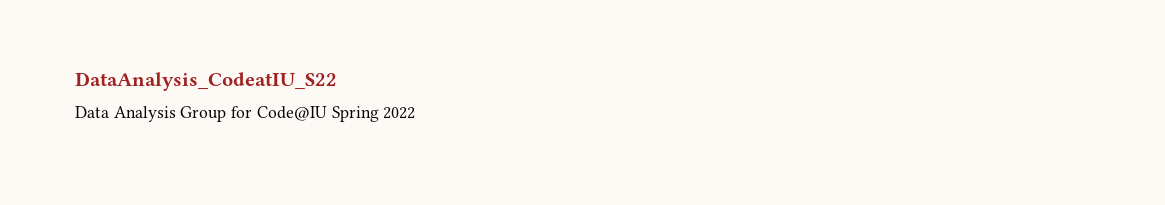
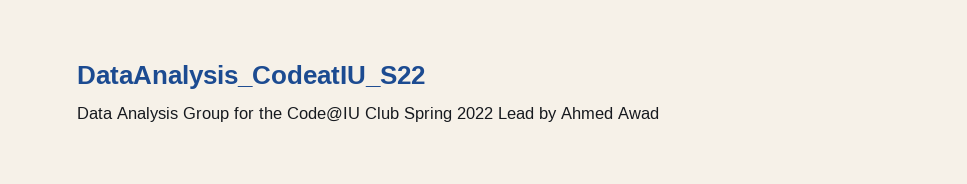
[256,106,416,122] Code@IU Spring 2022 -> [259,107,659,122] the Code@IU Club Spring 2022 Lead by Ahmed Awad

